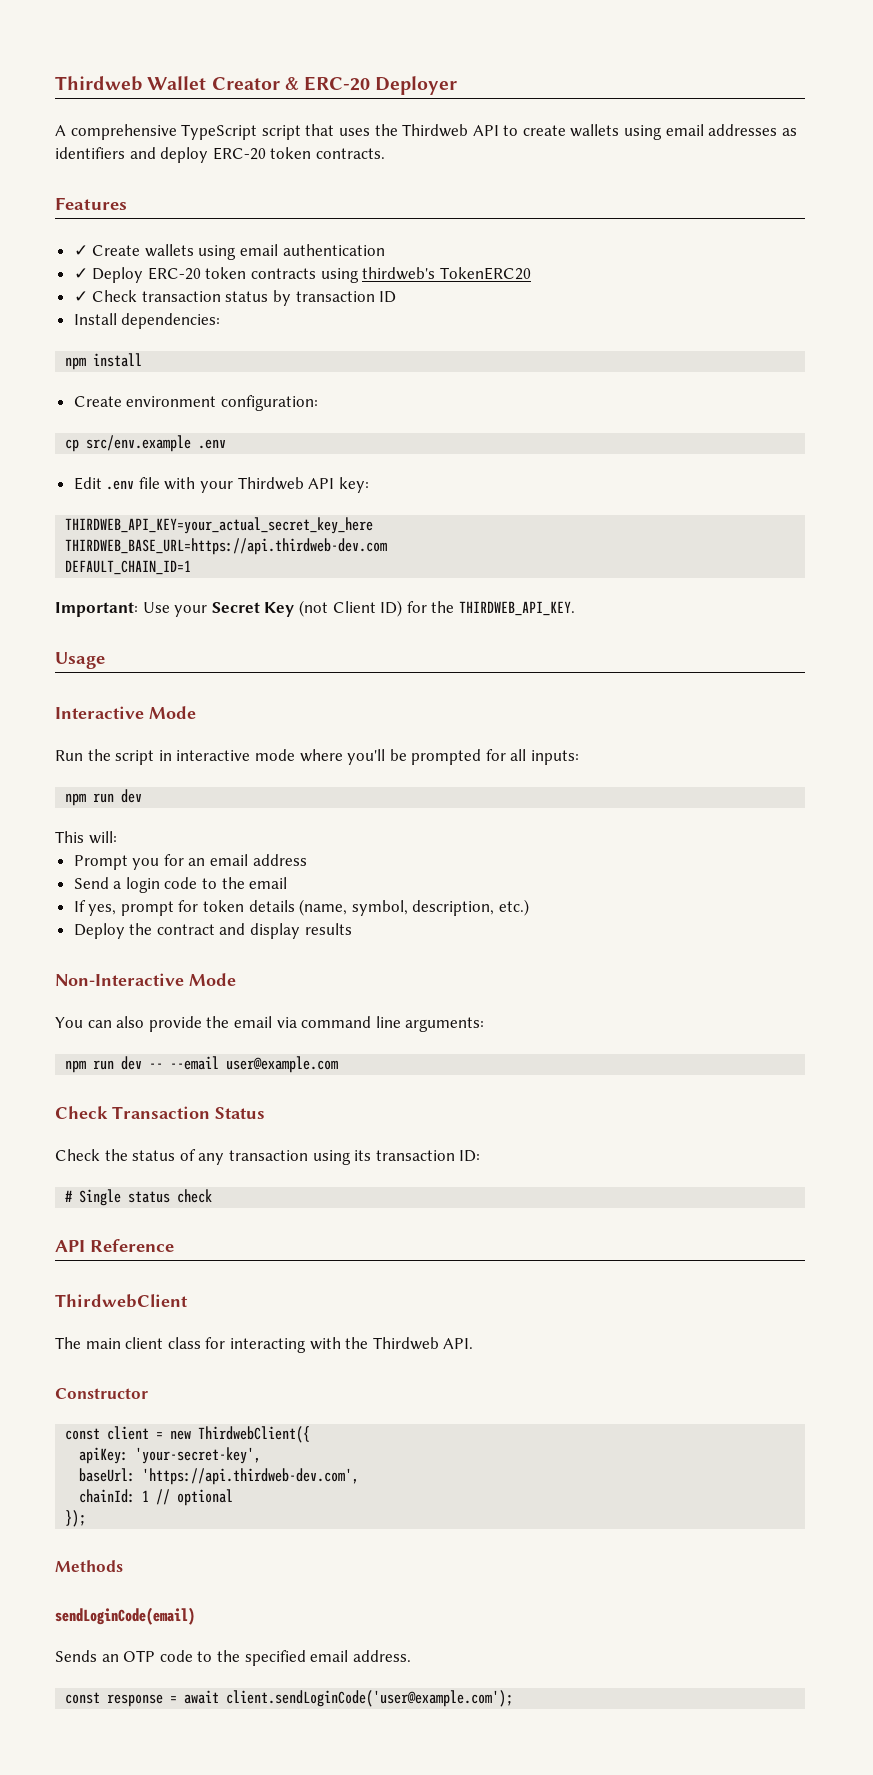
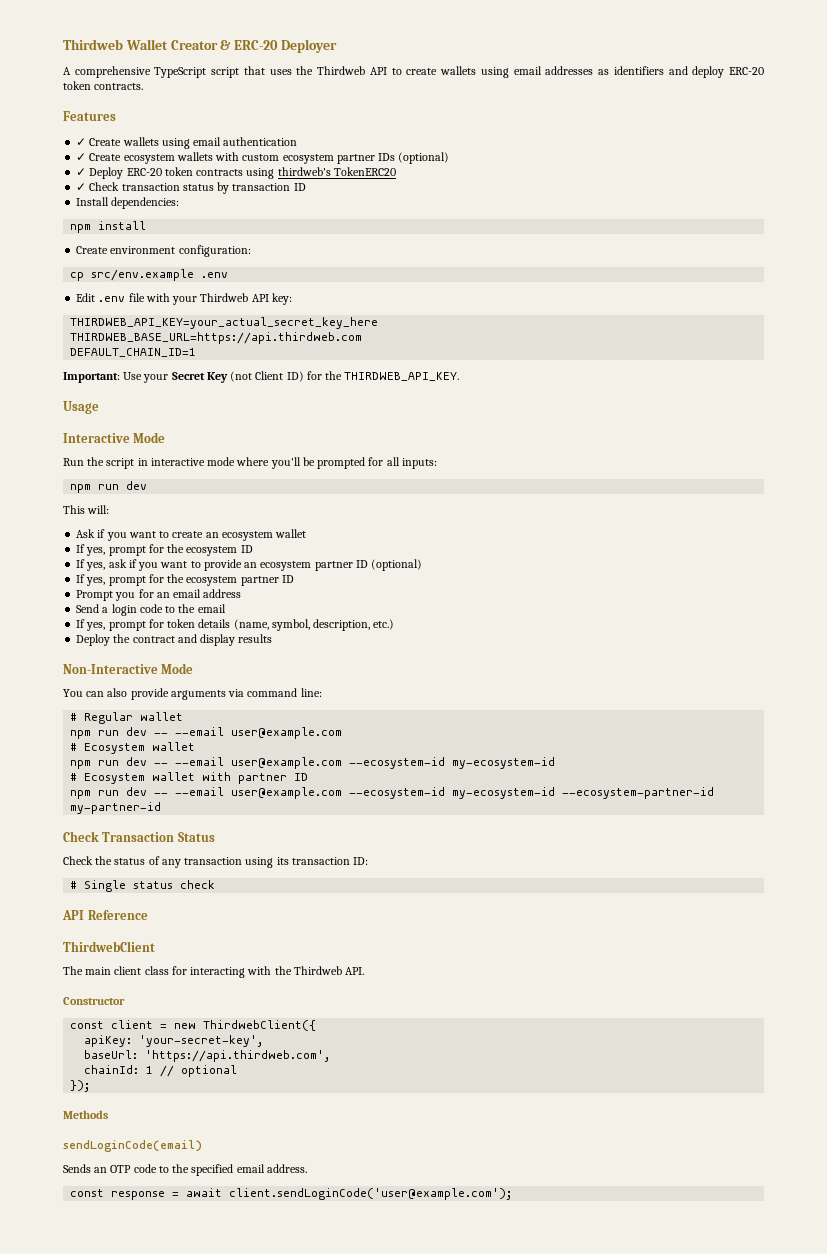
(385, 250) none -> [76,152,450,164] // ✓ Create ecosystem wallets with custom ecosystem partner IDs (optional)
[65,538,388,555] THIRDWEB_BASE_URL=https://api.thirdweb-dev.com -> [70,332,363,344] THIRDWEB_BASE_URL=https://api.thirdweb.com
(117, 837) none -> [76,529,307,541] [76,544,253,556] [76,559,423,571] [76,574,294,586] // Ask if you want to create an ecosystem wallet // If yes, prompt for the ecosystem ID // If yes, ask if you want to provide an ecosystem partner ID (optional) // If yes, prompt for the ecosystem partner ID
[206,1016,485,1032] [65,1056,339,1073] the email via command line arguments: // npm run dev -- --email user@example.com -> [170,688,322,700] [70,712,184,724] [70,727,343,739] [70,742,196,754] [70,757,556,769] [70,772,309,784] [70,787,715,799] [70,802,162,814] arguments via command line: // # Regular wallet // npm run dev -- --email user@example.com // # Ecosystem wallet // npm run dev -- --email user@example.com --ecosystem-id my-ecosystem-id // # Ecosystem wallet with partner ID // npm run dev -- --email user@example.com --ecosystem-id my-ecosystem-id --ecosystem-partner-id my-partner-id
[142,1468,360,1485] 'https://api.thirdweb-dev.com', -> [145,1050,331,1062] 'https://api.thirdweb.com',

